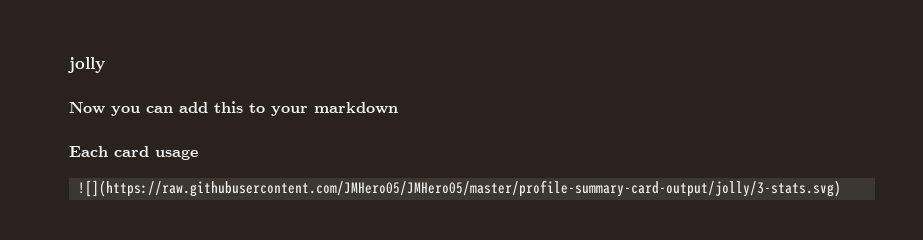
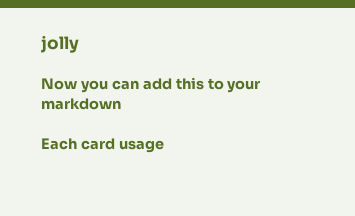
[78,180,841,197] // ![](https://raw.githubusercontent.com/JMHero05/JMHero05/master/profile-summary-card-output/jolly/3-stats.svg) -> (164, 146) none

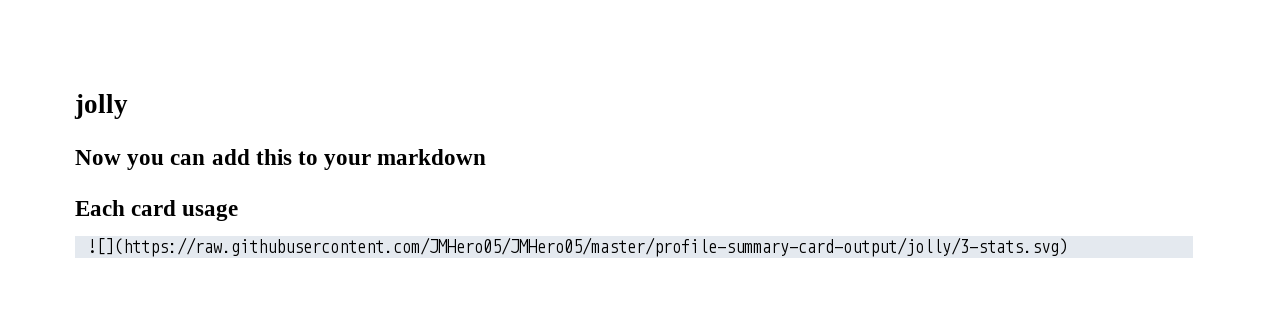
(164, 146) none -> [87,237,1068,257] // ![](https://raw.githubusercontent.com/JMHero05/JMHero05/master/profile-summary-card-output/jolly/3-stats.svg)

